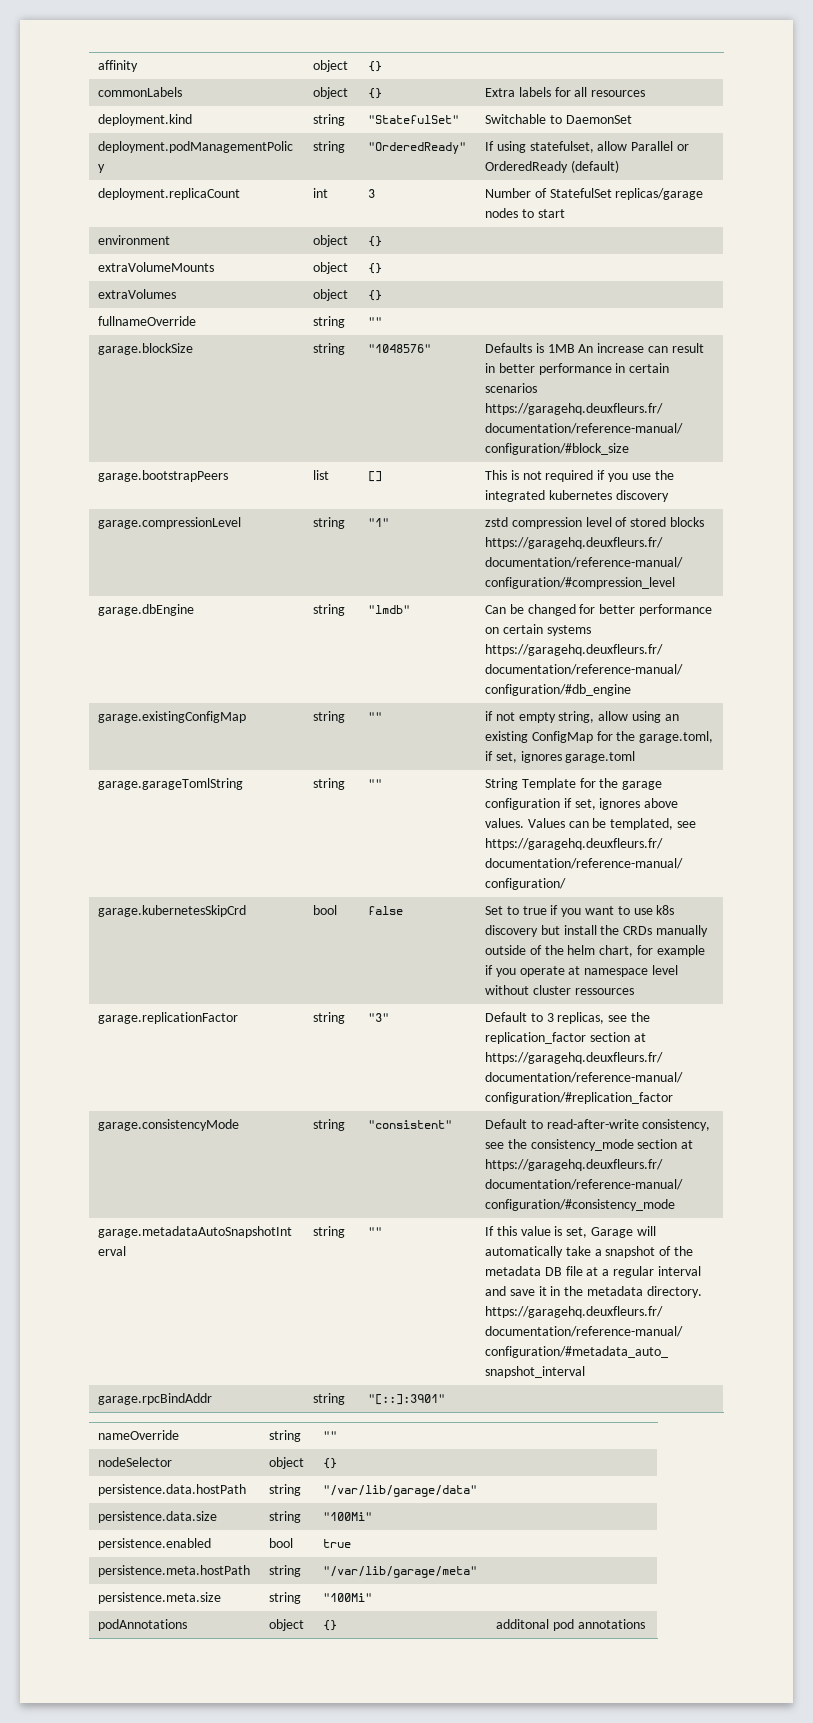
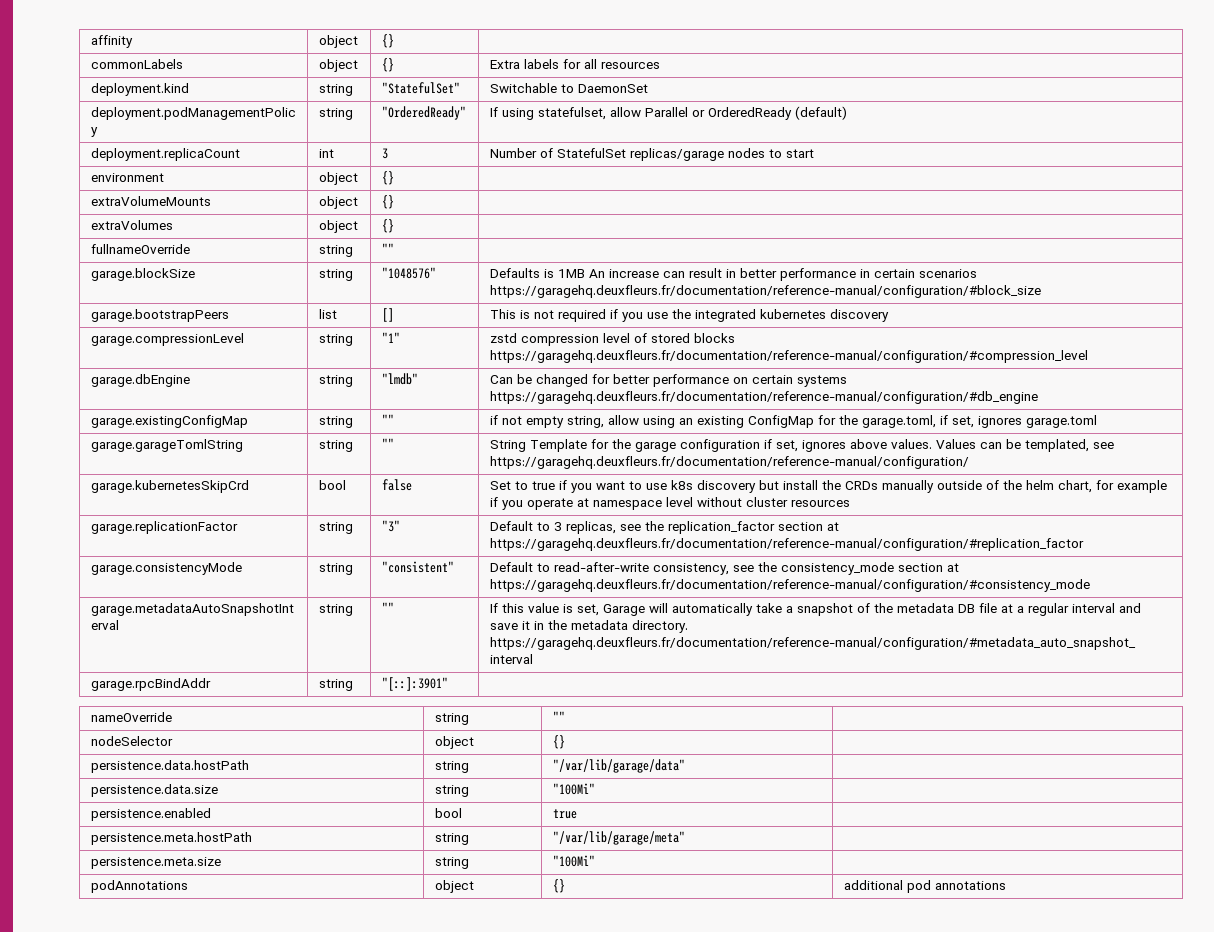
[574,988,634,995] ressources -> [790,500,850,507] resources
[496,1619,550,1629] additonal -> [843,880,903,890] additional

